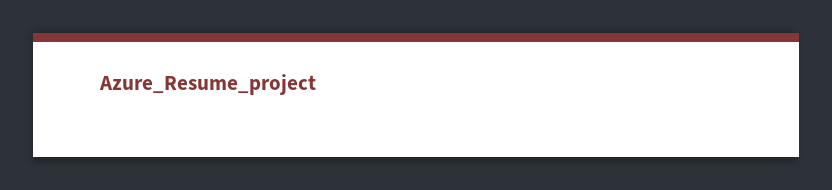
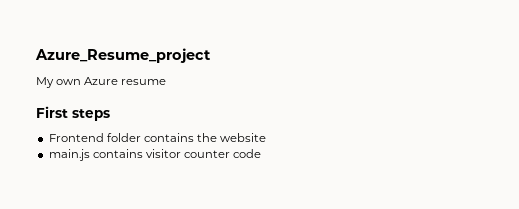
(316, 84) none -> [36,77,167,88] [36,106,110,121] [48,133,267,142] [48,149,262,161] // My own Azure resume // First steps // Frontend folder contains the website // main.js contains visitor counter code

